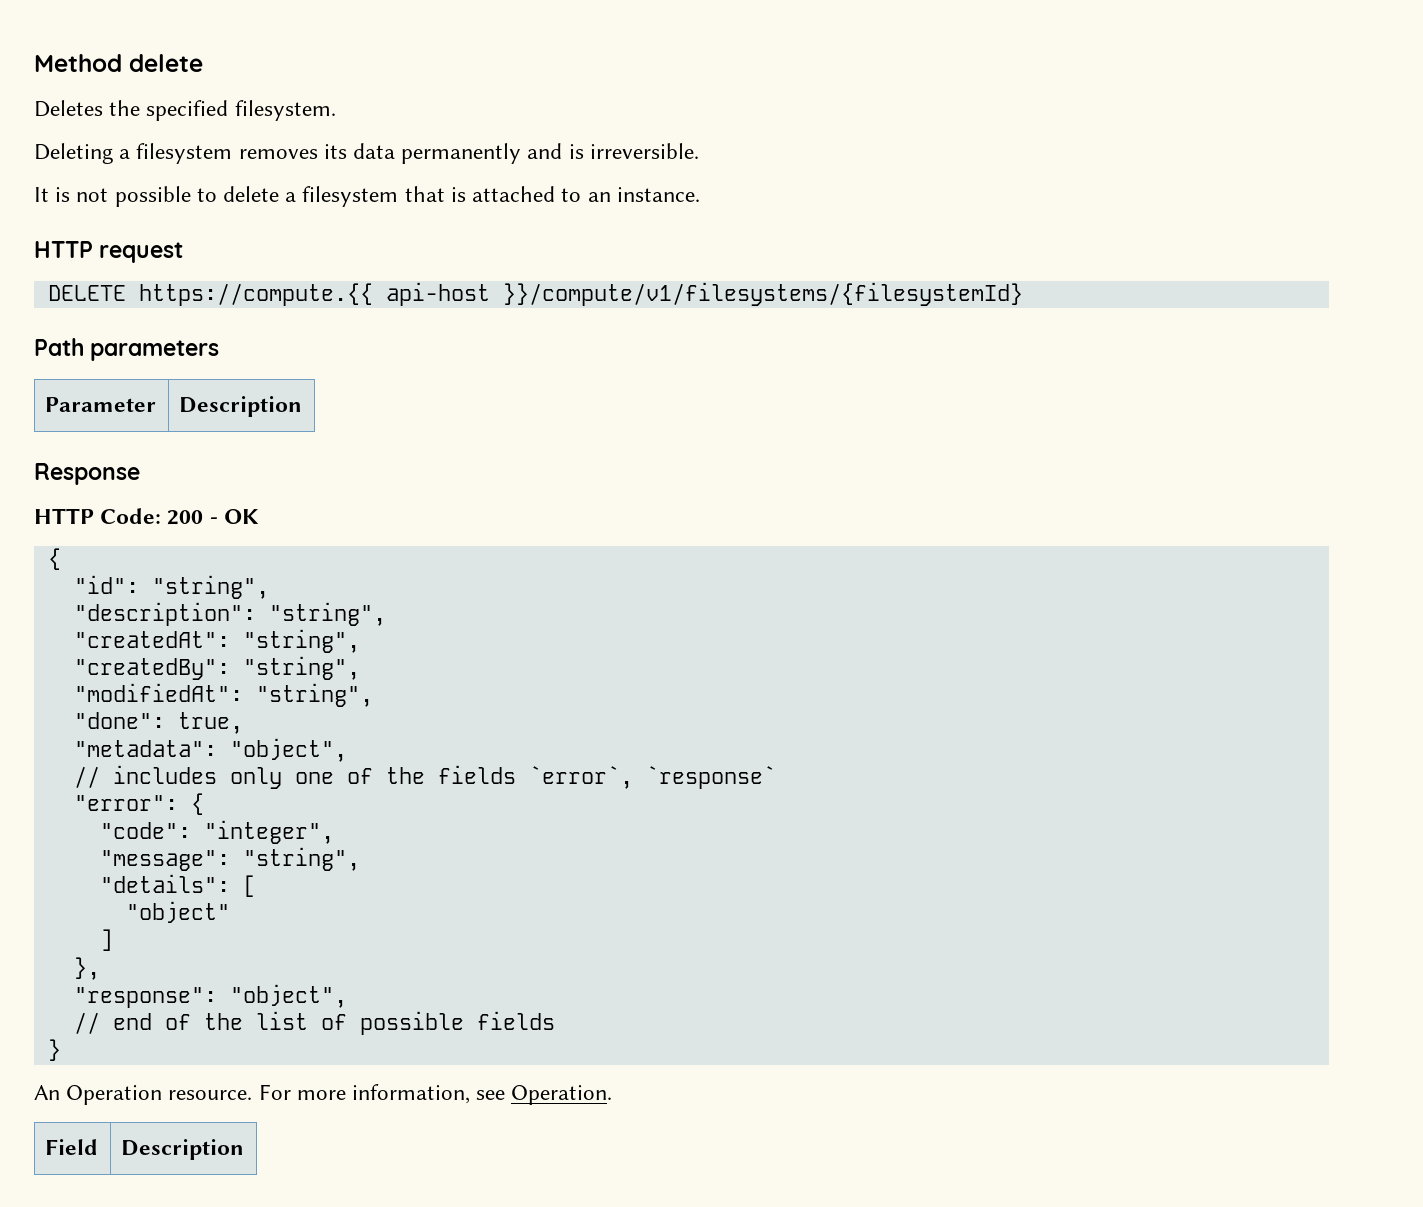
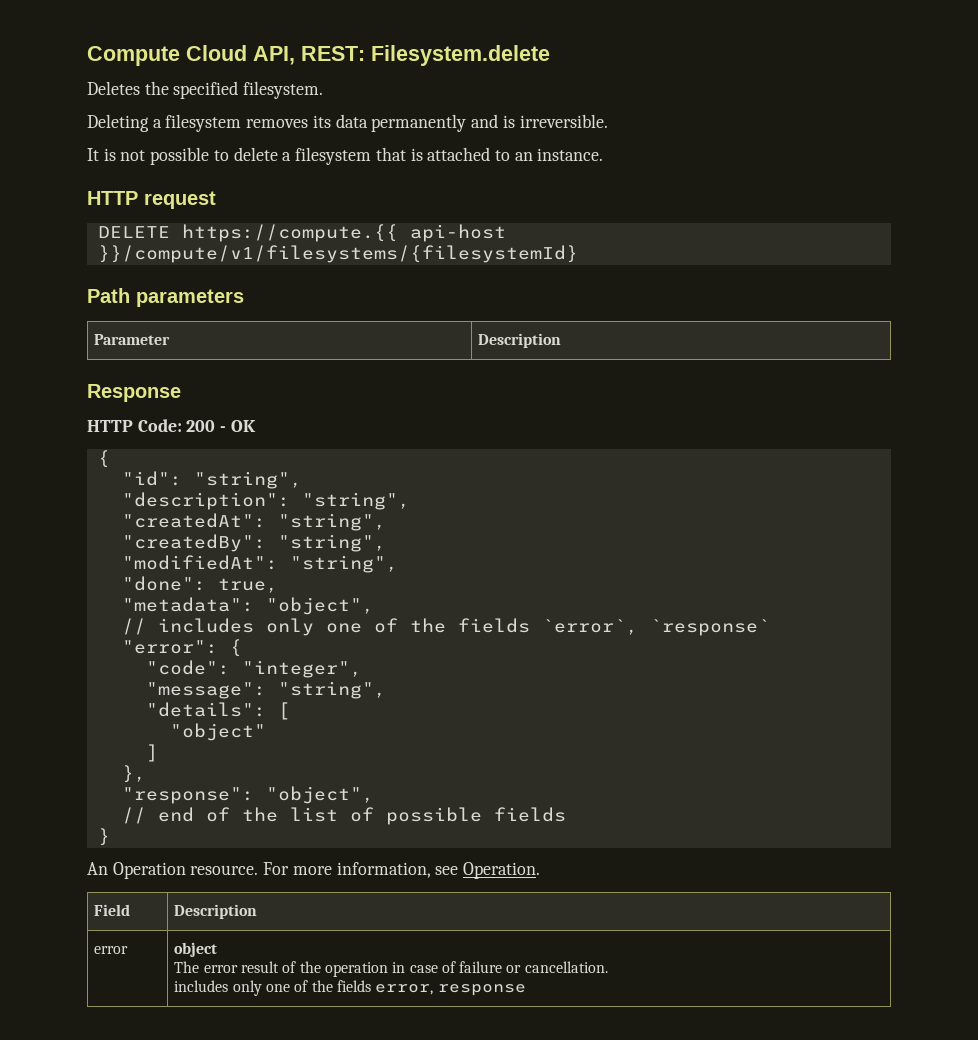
[34,54,203,72] Method delete -> [87,45,550,66] Compute Cloud API, REST: Filesystem.delete
(245, 1149) none -> [94,946,129,954] [174,942,218,957] [174,961,608,977] [174,980,526,996] // error | object // The error result of the operation in case of failure or cancellation. // includes only one of the fields error, response

